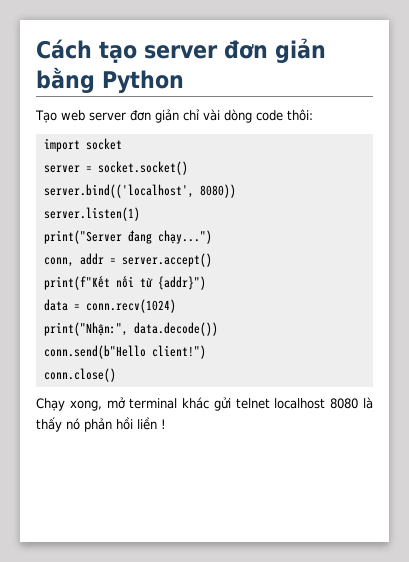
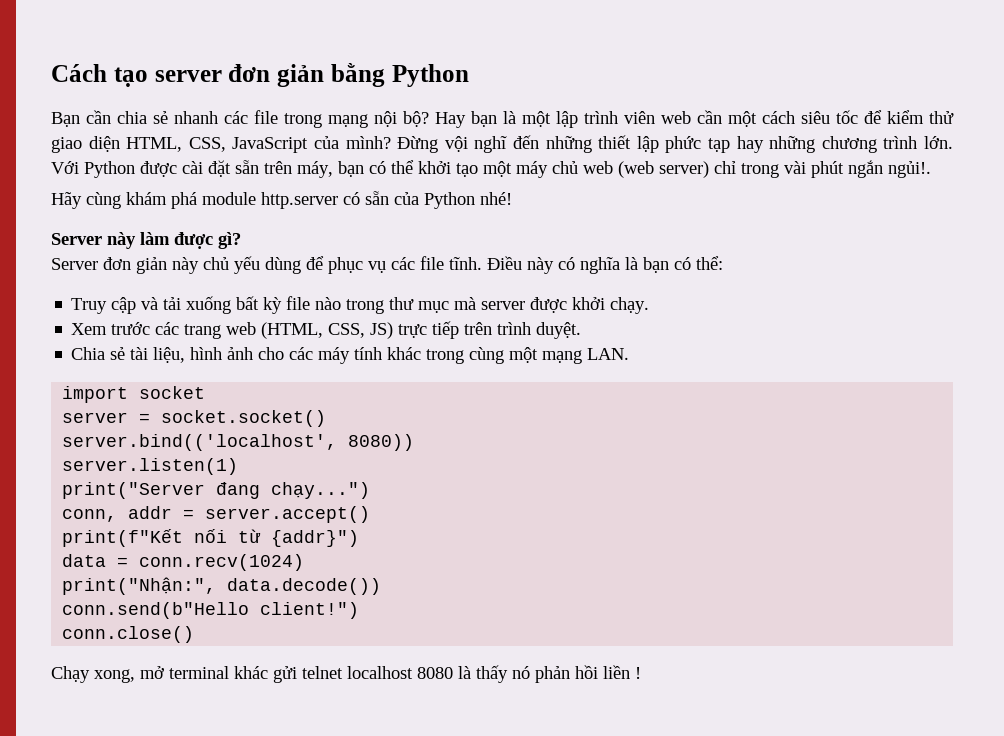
[35,109,313,123] Tạo web server đơn giản chỉ vài dòng code thôi: -> [51,110,954,128] [51,135,954,153] [51,160,931,178] [51,191,512,209] [51,232,241,249] [51,256,723,274] [71,296,650,314] [71,321,582,339] [71,347,630,364] Bạn cần chia sẻ nhanh các file trong mạng nội bộ? Hay bạn là một lập trình viên web cần một cách siêu tốc để kiểm thử giao diện HTML, CSS, JavaScript của mình? Đừng vội nghĩ đến những thiết lập phức tạp hay những chương trình lớn. Với Python được cài đặt sẵn trên máy, bạn có thể khởi tạo một máy chủ web (web server) chỉ trong vài phút ngắn ngủi!. // Hãy cùng khám phá module http.server có sẵn của Python nhé! // Server này làm được gì? // Server đơn giản này chủ yếu dùng để phục vụ các file tĩnh. Điều này có nghĩa là bạn có thể: // Truy cập và tải xuống bất kỳ file nào trong thư mục mà server được khởi chạy. // Xem trước các trang web (HTML, CSS, JS) trực tiếp trên trình duyệt. // Chia sẻ tài liệu, hình ảnh cho các máy tính khác trong cùng một mạng LAN.

